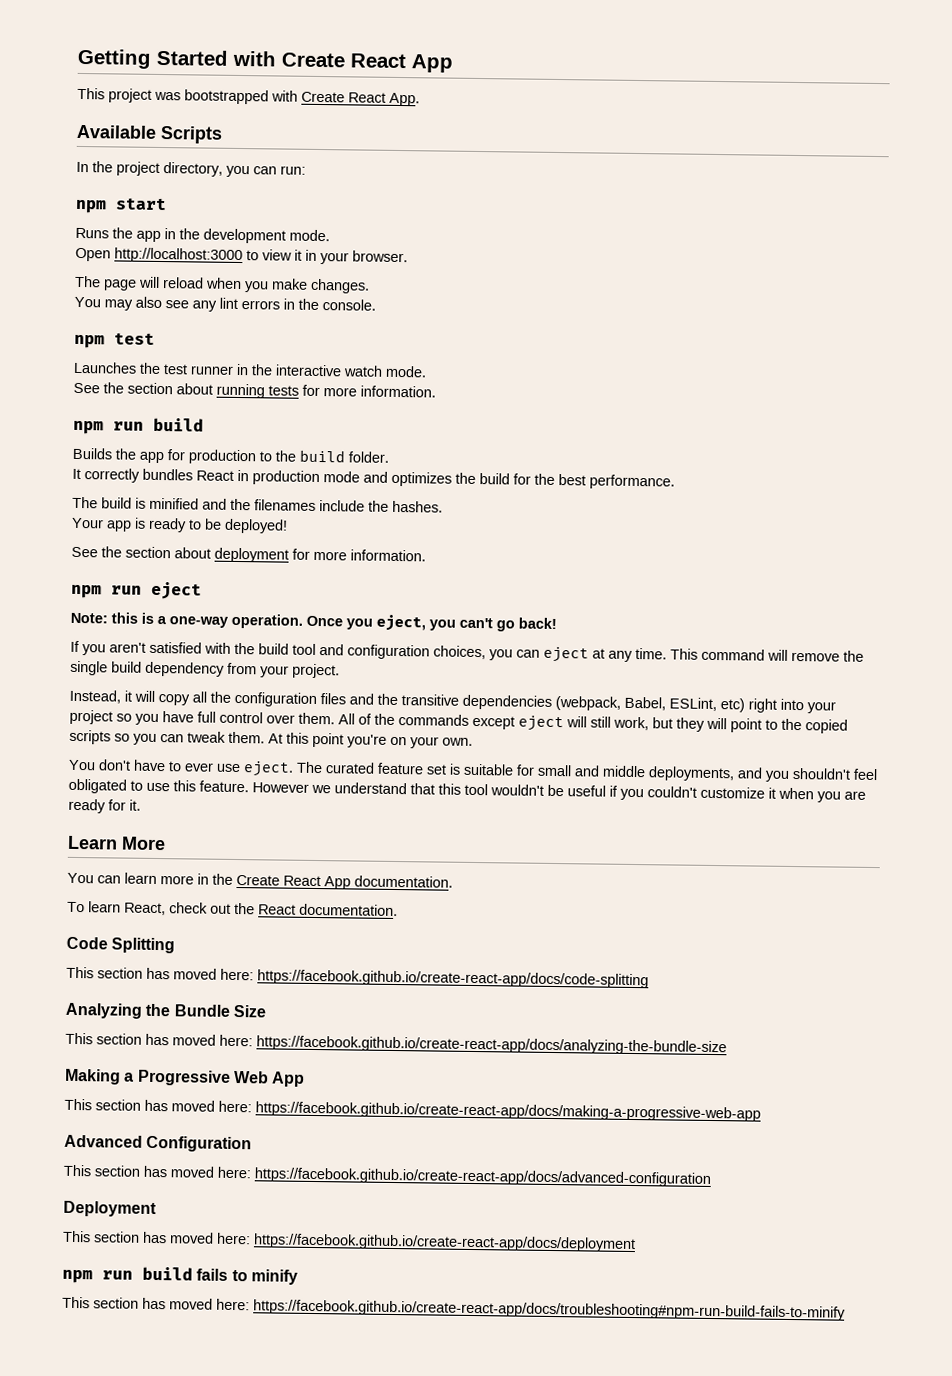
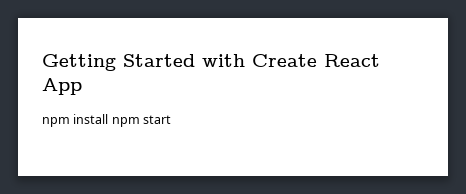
[77,87,420,107] [76,124,223,144] [76,161,306,178] [75,197,167,214] [75,227,330,244] [75,247,408,265] [75,275,370,294] [74,296,376,312] [74,332,155,349] [73,361,427,378] [73,382,436,399] [73,417,204,435] [72,447,389,465] [72,468,675,490] [72,496,443,513] [71,517,288,534] [71,546,426,563] [71,581,202,600] [70,612,557,632] [70,640,864,663] [70,660,340,679] [69,689,836,714] [69,709,848,734] [69,729,473,749] [68,759,878,782] [68,778,866,803] [68,798,141,814] [67,835,166,851] [67,872,453,890] [67,901,398,917] [66,936,176,954] [66,966,649,989] [65,1002,266,1019] [65,1032,727,1056] [64,1068,306,1087] [64,1098,761,1122] [64,1134,253,1153] [63,1164,711,1187] [63,1200,157,1218] [63,1230,636,1253] [62,1266,298,1285] [62,1296,846,1321] This project was bootstrapped with Create React App. // Available Scripts // In the project directory, you can run: // npm start // Runs the app in the development mode. // Open http://localhost:3000 to view it in your browser. // The page will reload when you make changes. // You may also see any lint errors in the console. // npm test // Launches the test runner in the interactive watch mode. // See the section about running tests for more information. // npm run build // Builds the app for production to the build folder. // It correctly bundles React in production mode and optimizes the build for the best performance. // The build is minified and the filenames include the hashes. // Your app is ready to be deployed! // See the section about deployment for more information. // npm run eject // Note: this is a one-way operation. Once you eject, you can't go back! // If you aren't satisfied with the build tool and configuration choices, you can eject at any time. This command will remove the single build dependency from your project. // Instead, it will copy all the configuration files and the transitive dependencies (webpack, Babel, ESLint, etc) right into your project so you have full control over them. All of the commands except eject will still work, but they will point to the copied scripts so you can tweak them. At this point you're on your own. // You don't have to ever use eject. The curated feature set is suitable for small and middle deployments, and you shouldn't feel obligated to use this feature. However we understand that this tool wouldn't be useful if you couldn't customize it when you are ready for it. // Learn More // You can learn more in the Create React App documentation. // To learn React, check out the React documentation. // Code Splitting // This section has moved here: https://facebook.github.io/create-react-app/docs/code-splitting // Analyzing the Bundle Size // This section has moved here: https://facebook.github.io/create-react-app/docs/analyzing-the-bundle-size // Making a Progressive Web App // This section has moved here: https://facebook.github.io/create-react-app/docs/making-a-progressive-web-app // Advanced Configuration // This section has moved here: https://facebook.github.io/create-react-app/docs/advanced-configuration // Deployment // This section has moved here: https://facebook.github.io/create-react-app/docs/deployment // npm run build fails to minify // This section has moved here: https://facebook.github.io/create-react-app/docs/troubleshooting#npm-run-build-fails-to-minify -> [42,114,172,127] npm install npm start

